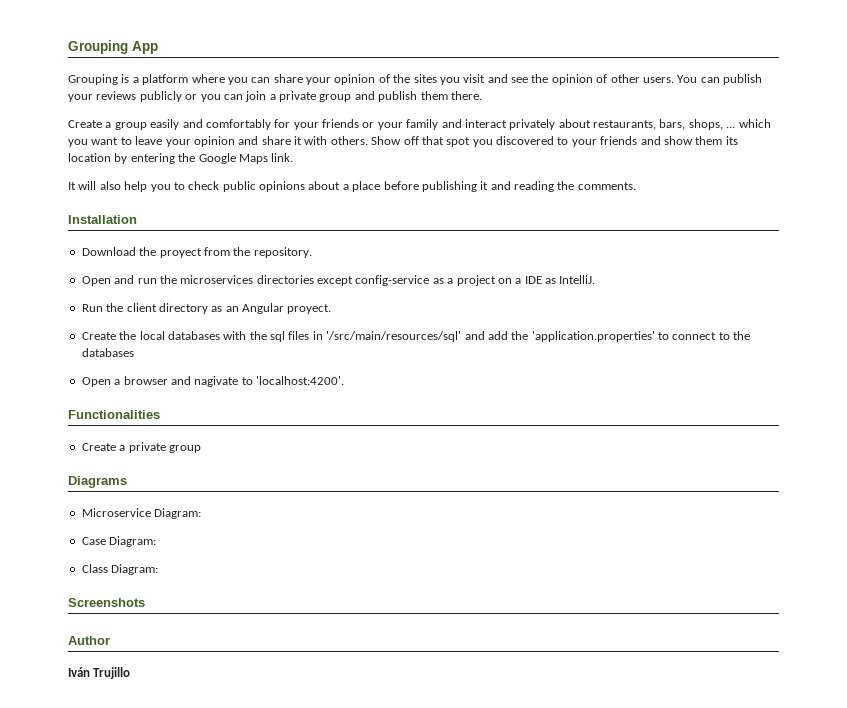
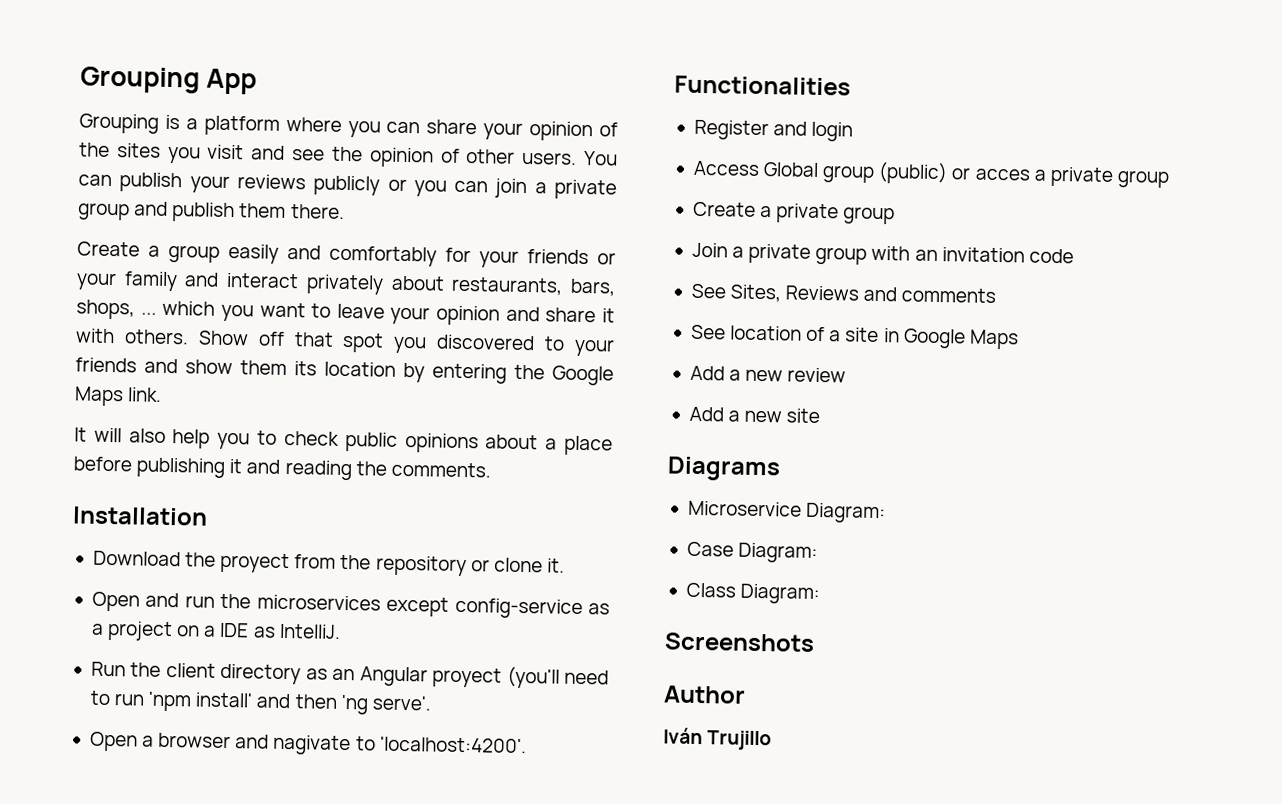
[253,247,312,258] repository. -> [375,555,565,577] repository or clone it.
[256,275,314,284] directories -> (381, 602) none
[287,304,332,314] [81,331,751,342] [81,348,134,357] proyect. // Create the local databases with the sql files in '/src/main/resources/sql' and add the 'application.properties' to connect to the databases -> [432,666,610,689] [89,690,431,715] proyect (you'll need to run 'npm install' and then 'ng serve'.
[81,442,201,453] Create a private group -> [693,119,854,142] [692,160,1169,188] [692,201,896,225] [691,242,1074,265] [690,283,997,304] [690,324,1019,350] [689,365,847,383] [688,406,821,424] Register and login // Access Global group (public) or acces a private group // Create a private group // Join a private group with an invitation code // See Sites, Reviews and comments // See location of a site in Google Maps // Add a new review // Add a new site

